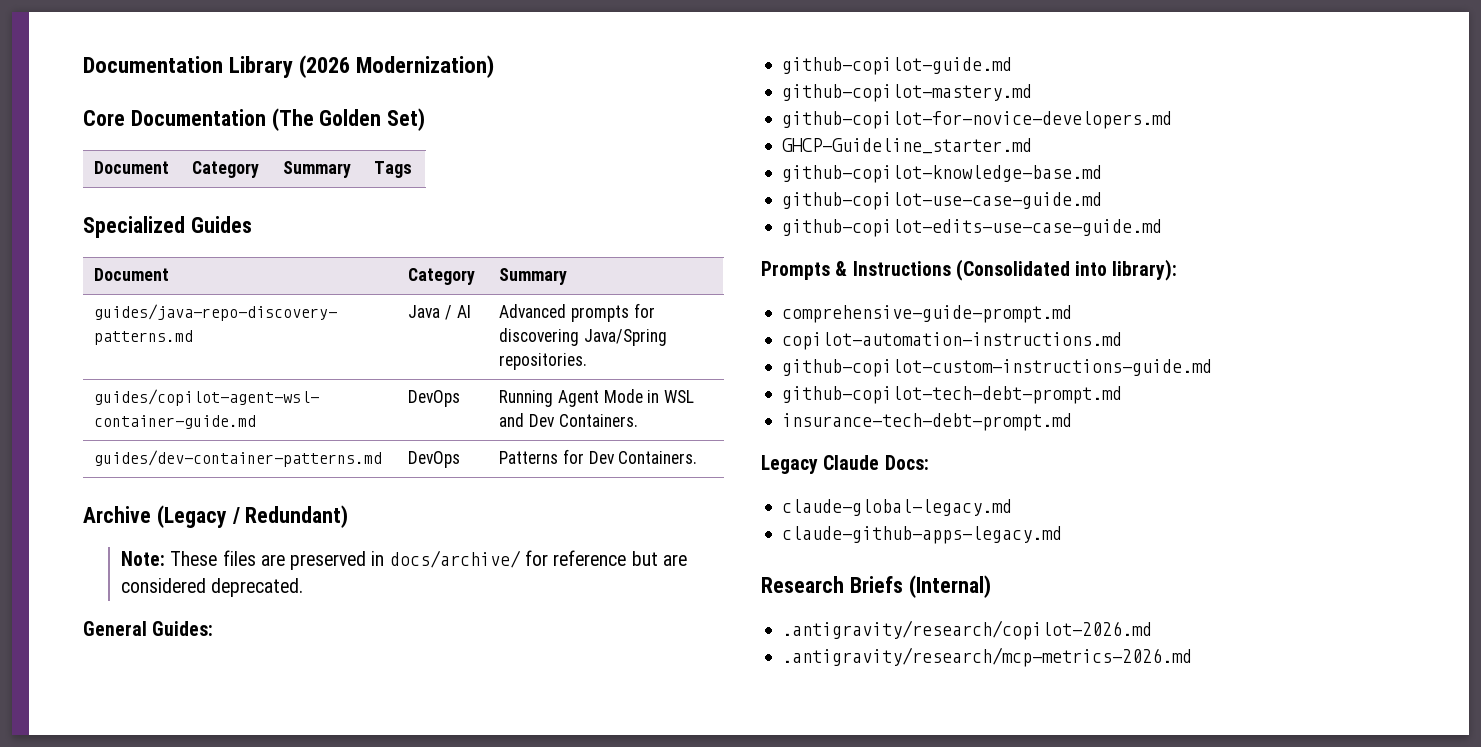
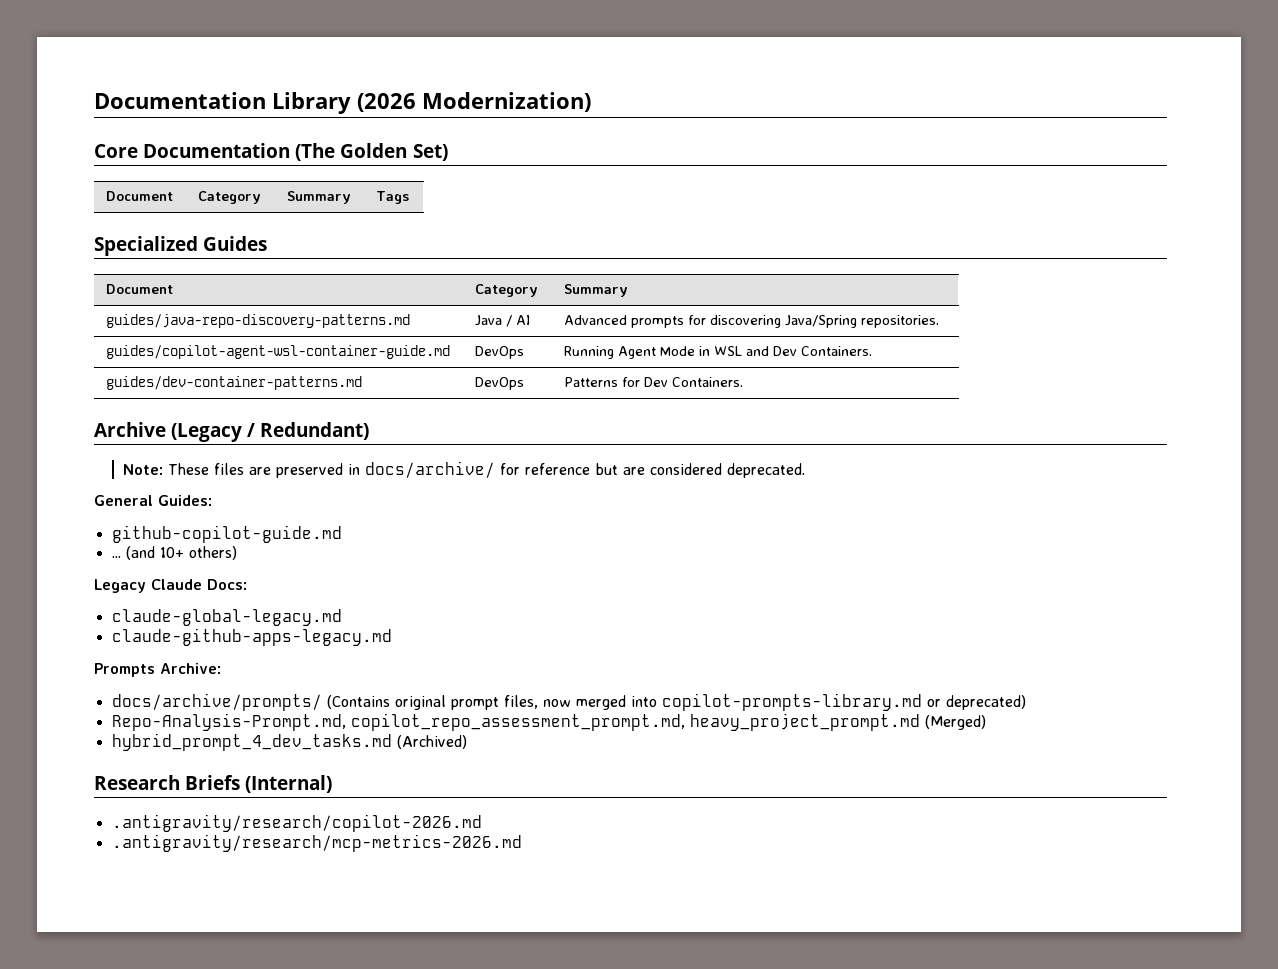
[782,84,1033,102] [782,111,1173,129] [782,138,1033,154] [782,165,1103,183] [782,192,1103,210] [782,219,1163,237] [761,259,1178,281] [782,305,1073,323] [782,332,1123,350] [782,359,1213,377] [782,386,1123,404] [782,413,1073,431] github-copilot-mastery.md // github-copilot-for-novice-developers.md // GHCP-Guideline_starter.md // github-copilot-knowledge-base.md // github-copilot-use-case-guide.md // github-copilot-edits-use-case-guide.md // Prompts & Instructions (Consolidated into library): // comprehensive-guide-prompt.md // copilot-automation-instructions.md // github-copilot-custom-instructions-guide.md // github-copilot-tech-debt-prompt.md // insurance-tech-debt-prompt.md -> [111,546,237,560] ... (and 10+ others)
(1063, 535) none -> [94,663,221,677] [111,693,1026,711] [111,713,986,731] [111,733,467,751] // Prompts Archive: // docs/archive/prompts/ (Contains original prompt files, now merged into copilot-prompts-library.md or deprecated) // Repo-Analysis-Prompt.md, copilot_repo_assessment_prompt.md, heavy_project_prompt.md (Merged) // hybrid_prompt_4_dev_tasks.md (Archived)

